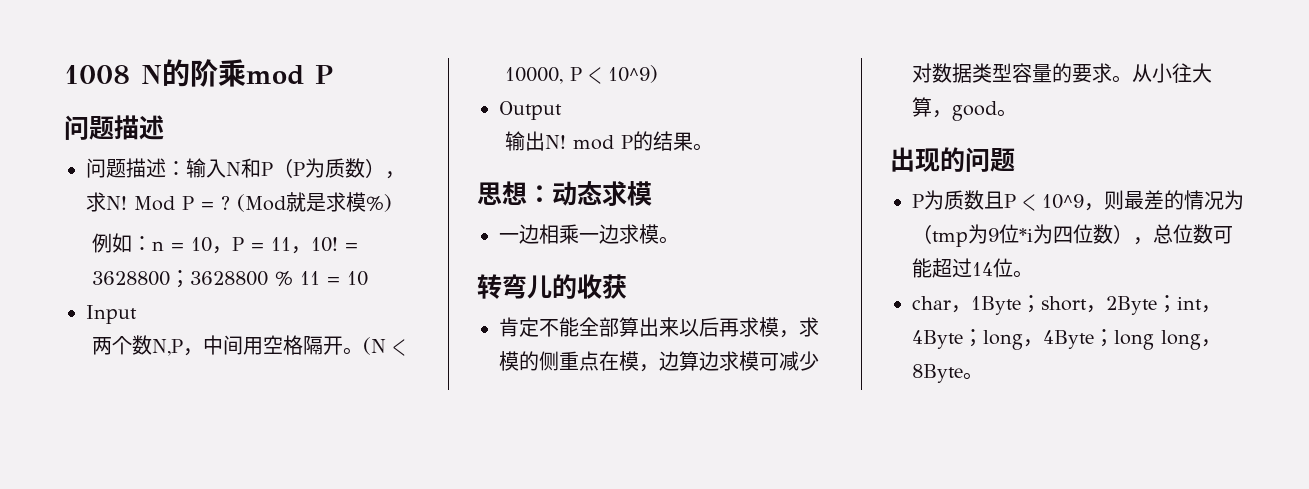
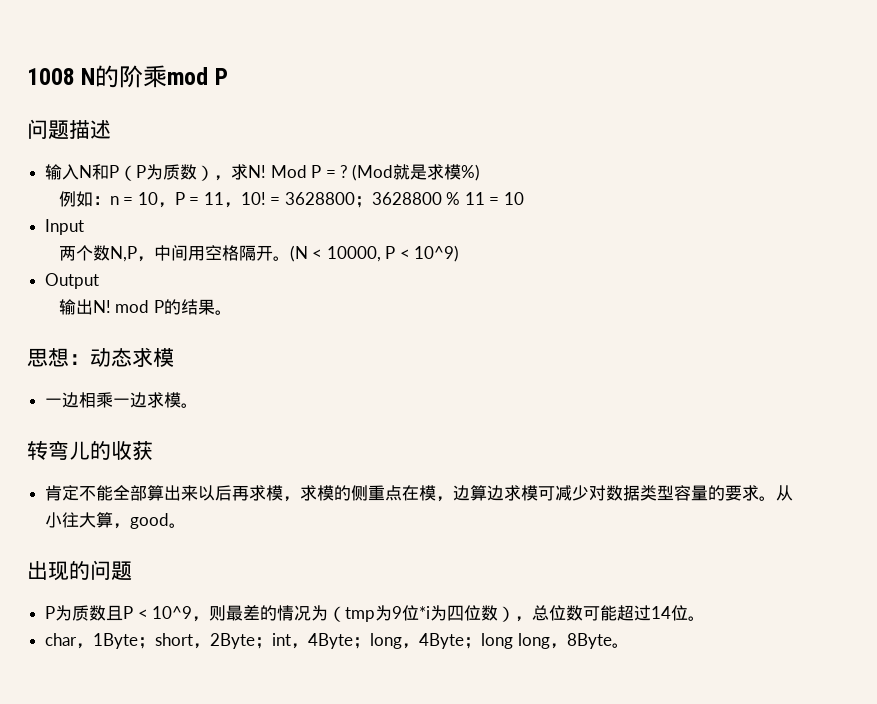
[86,158,186,178] 问题描述： -> (111, 129) none

